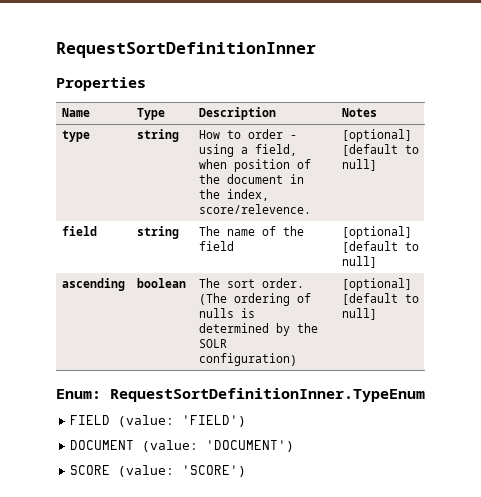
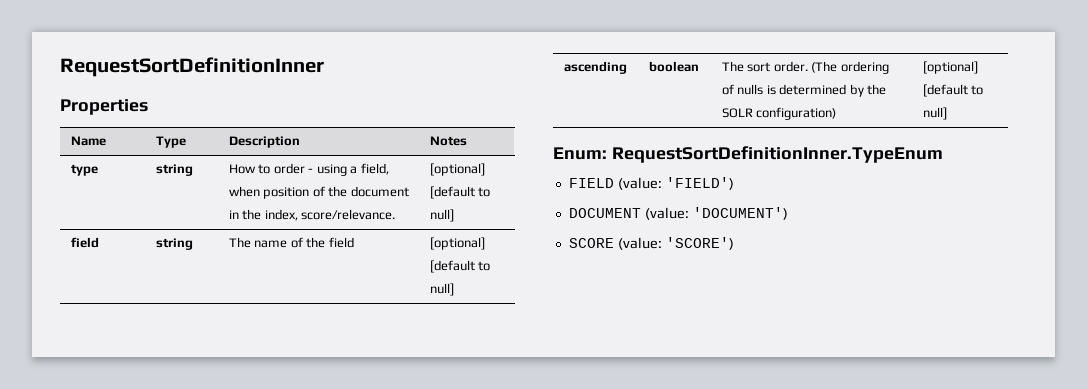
[198,204,311,214] score/relevence. -> [301,209,396,220] score/relevance.

